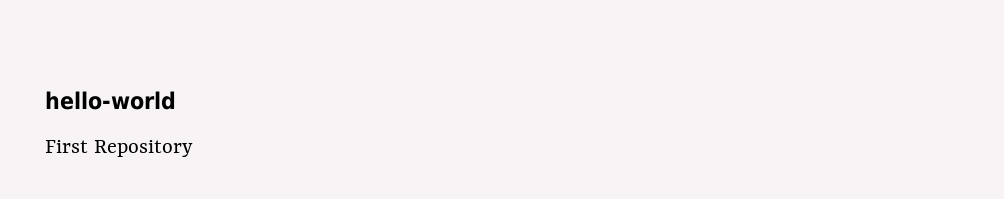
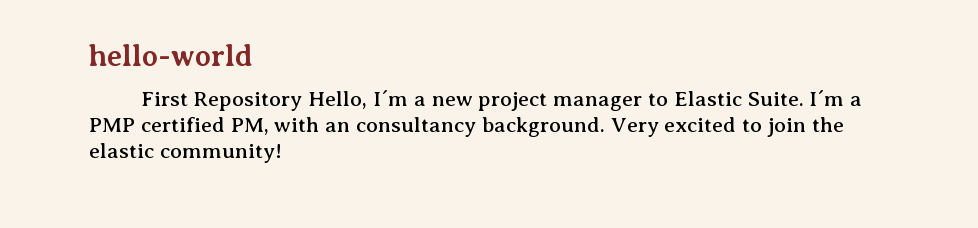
(194, 148) none -> [308,90,863,111] [89,117,844,137] [89,143,282,163] Hello, I´m a new project manager to Elastic Suite. I´m a PMP certified PM, with an consultancy background. Very excited to join the elastic community!

